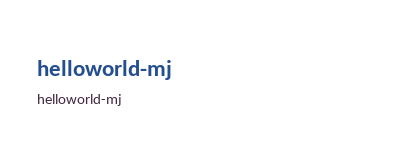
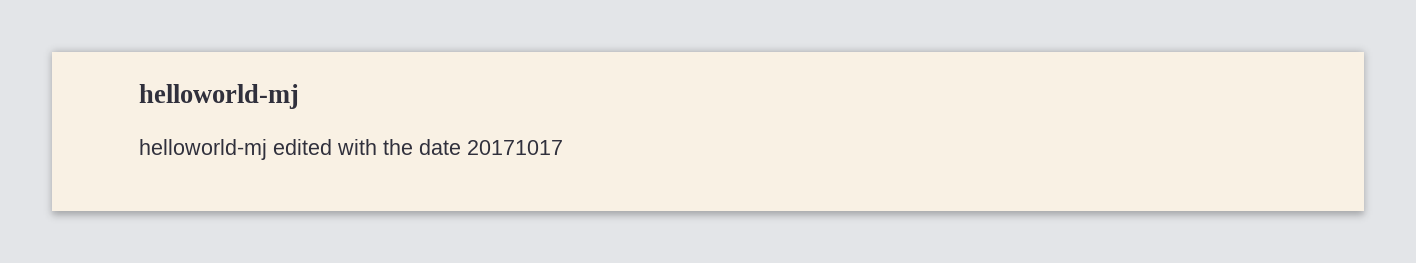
(122, 100) none -> [273,139,563,155] edited with the date 20171017

